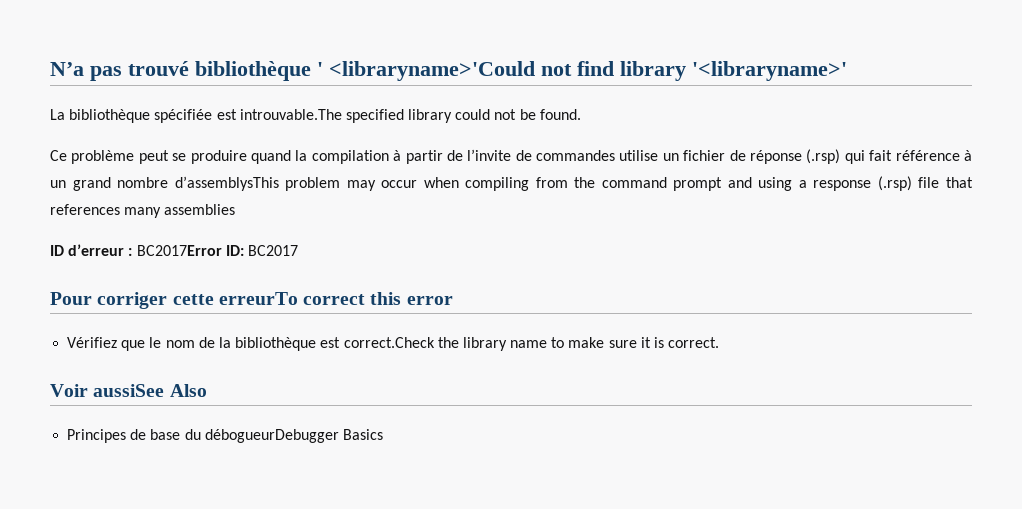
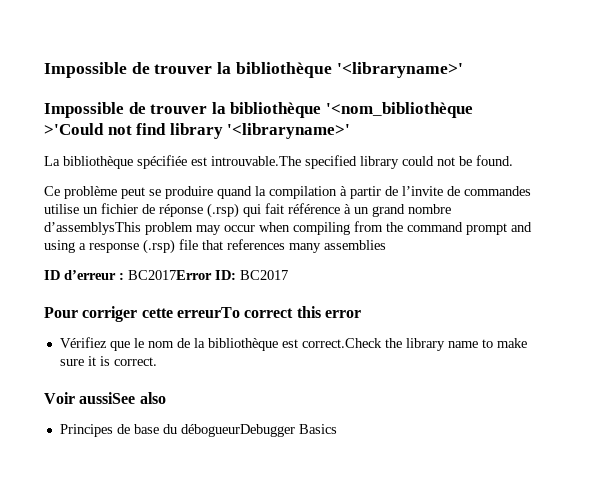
[50,61,535,81] N’a pas trouvé bibliothèque ' <libraryname>'Could -> [44,62,463,78] [44,102,473,118] [44,123,104,135] Impossible de trouver la bibliothèque '<libraryname>' // Impossible de trouver la bibliothèque '<nom_bibliothèque >'Could
[169,384,207,397] Also -> [139,392,166,404] also

